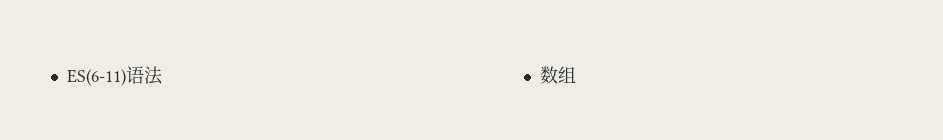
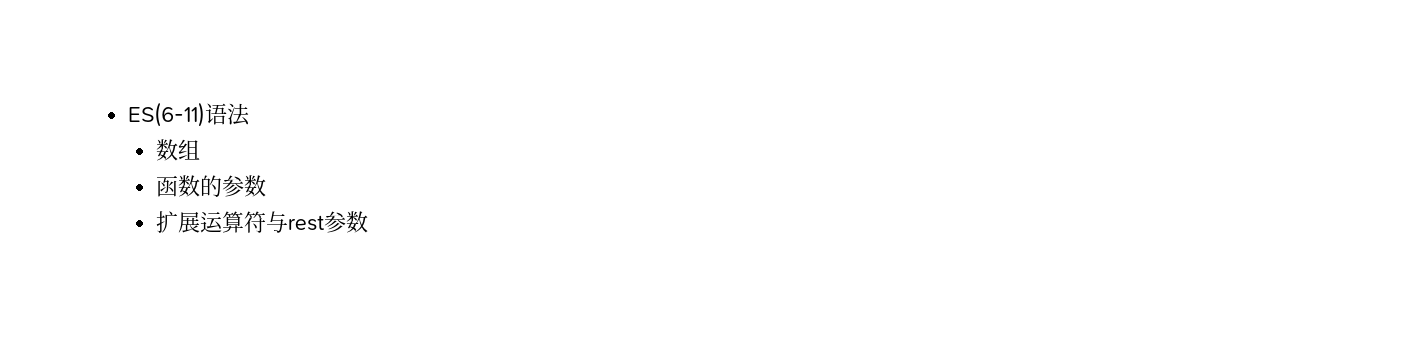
(577, 74) none -> [155,175,266,197] [155,211,368,233] // 函数的参数 // 扩展运算符与rest参数

